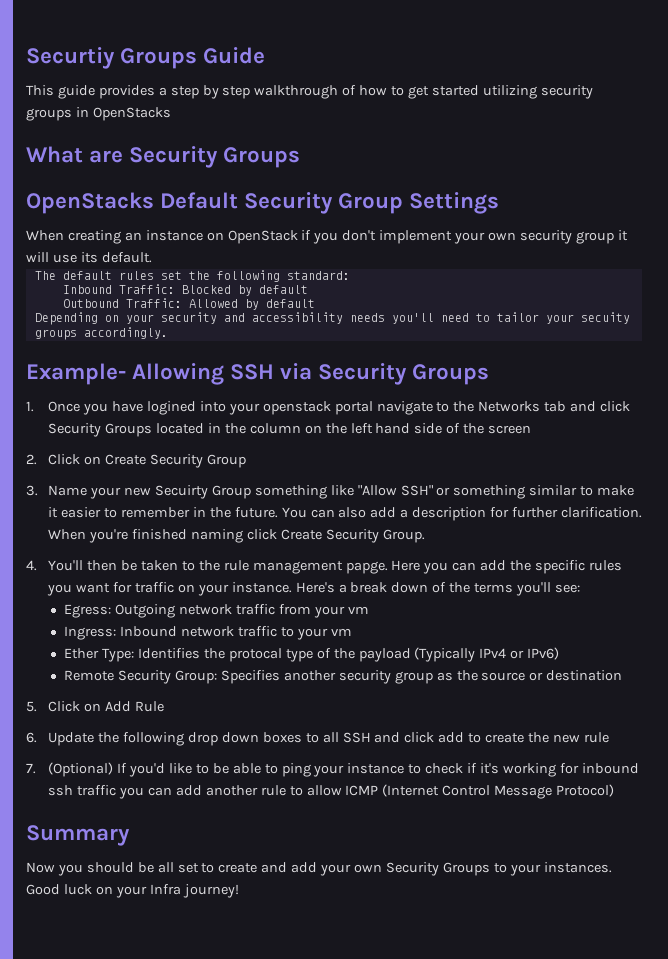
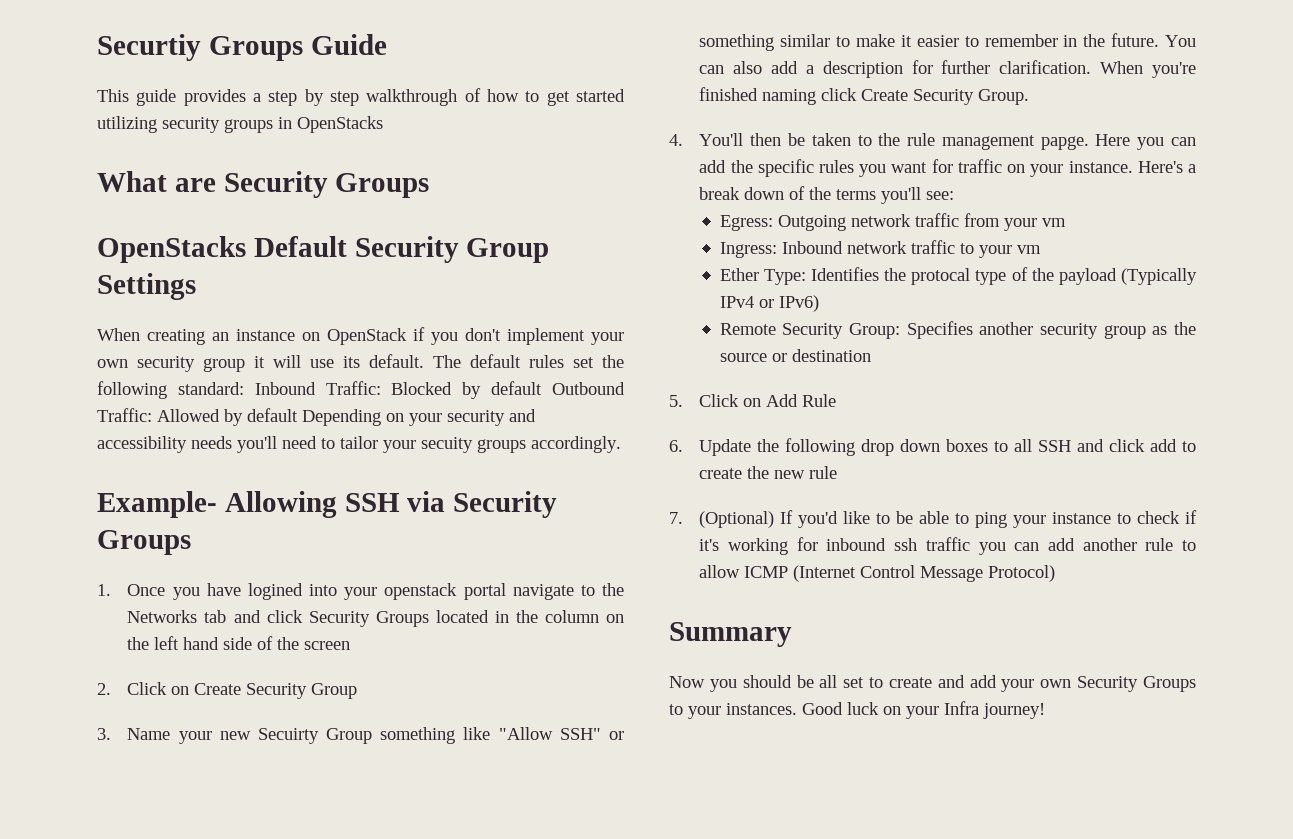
(152, 257) // -> (424, 361) none
(350, 275) // -> (244, 388) none
(308, 289) // -> (543, 388) none
(315, 303) // -> (298, 415) none

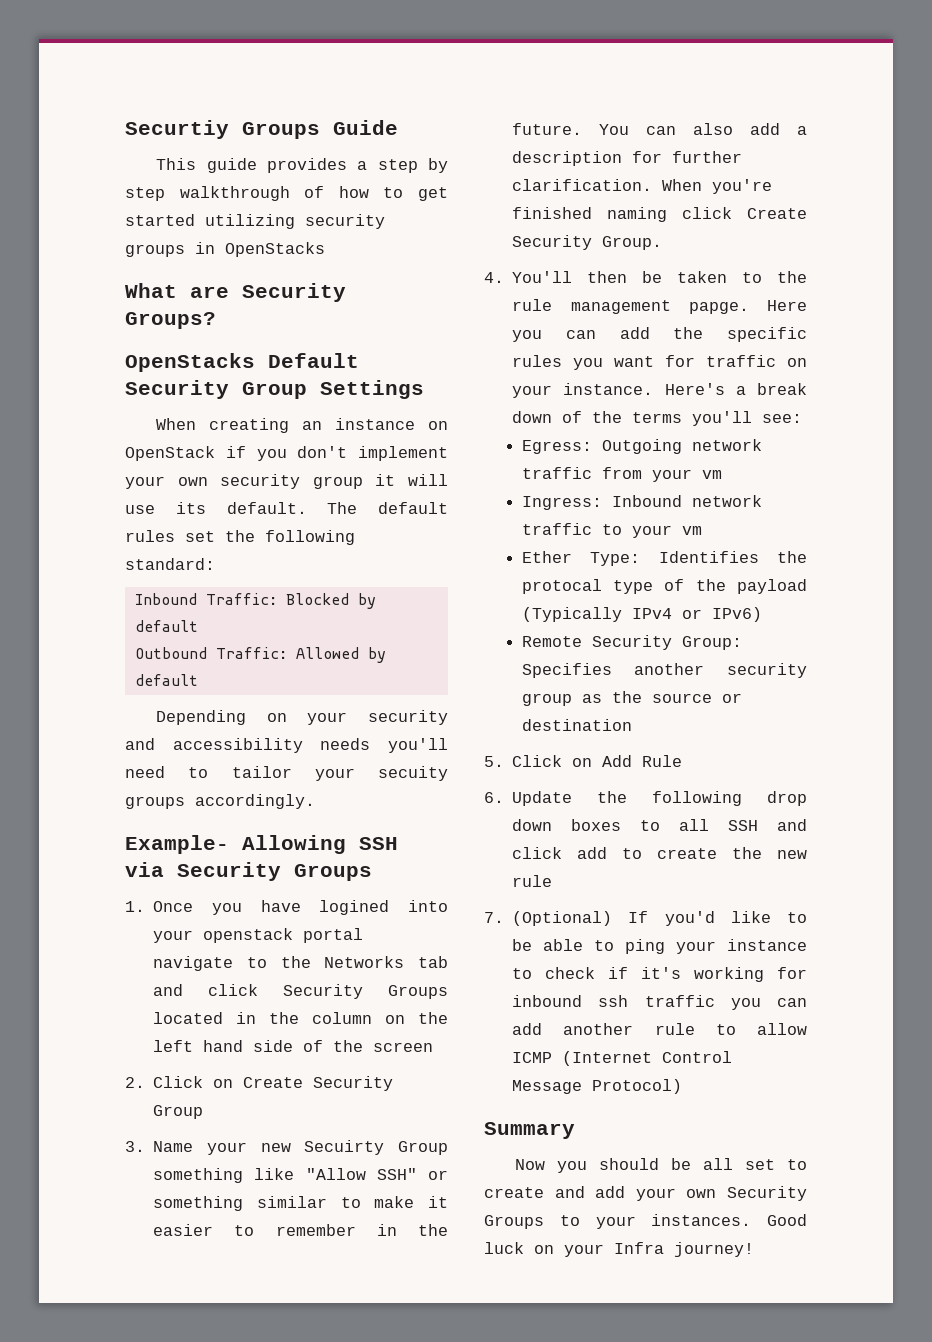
[335,173,430,198] Groups -> [125,312,216,329] Groups?
(244, 388) none -> (215, 564) //
(543, 388) none -> (198, 626) //
(298, 415) none -> (198, 680) //

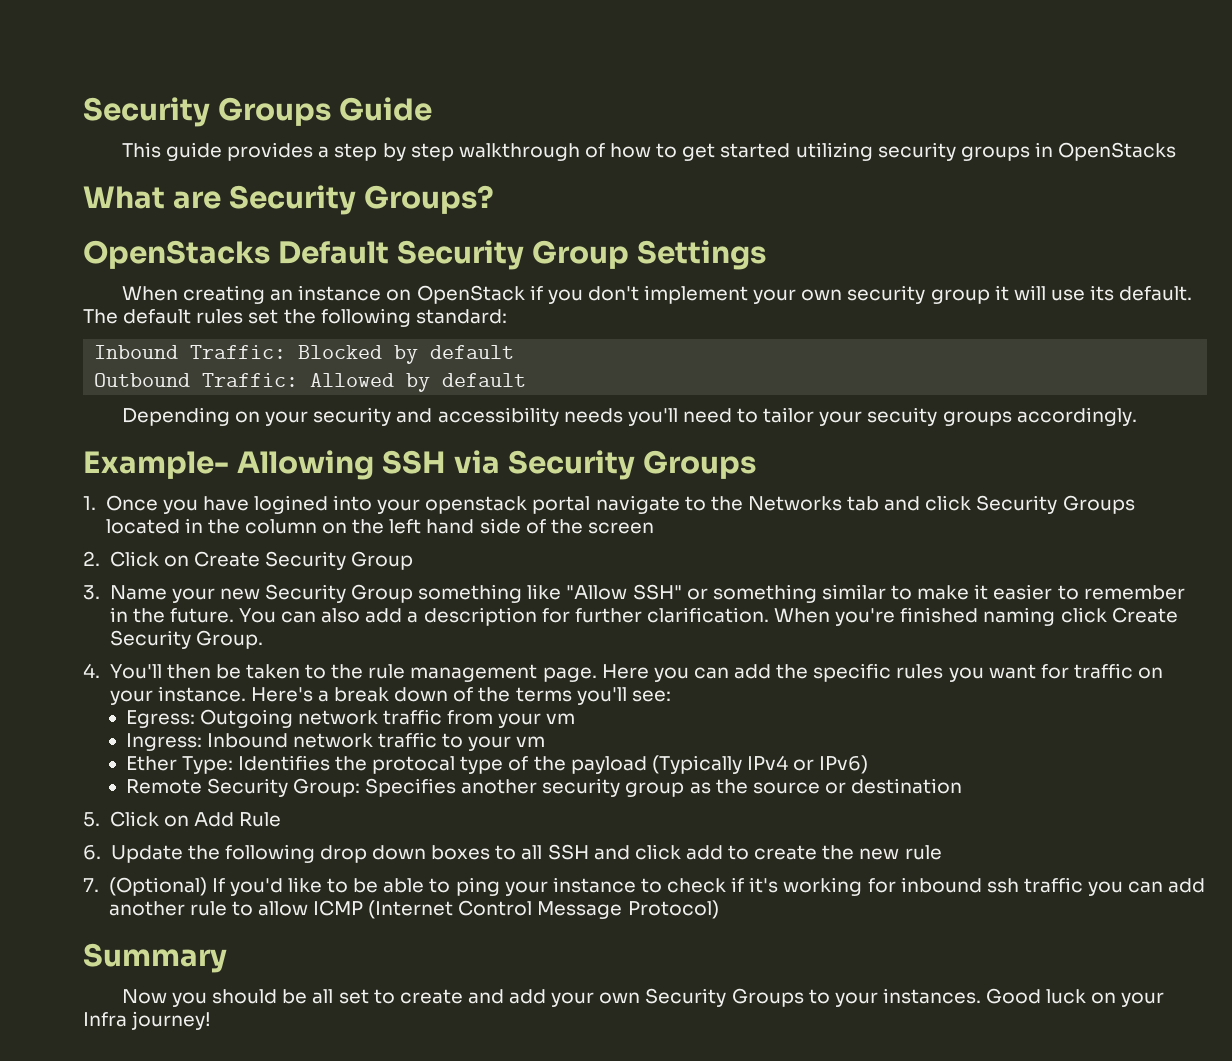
[125,120,229,139] Securtiy -> [83,97,210,127] Security
[304,1140,385,1155] Secuirty -> [264,584,346,603] Security
[688,302,749,314] papge. -> [542,667,597,682] page.

